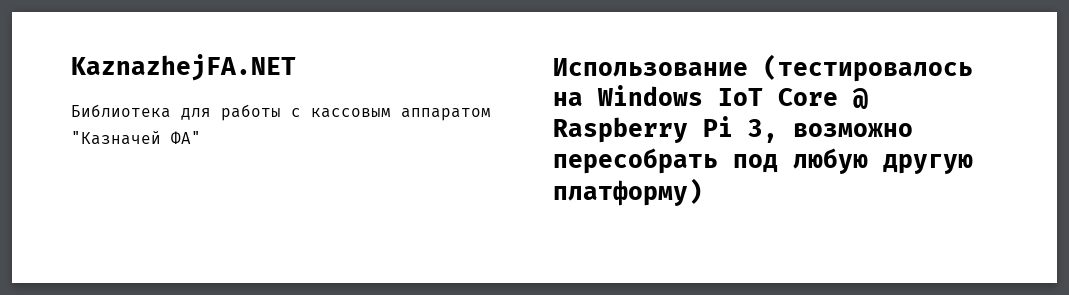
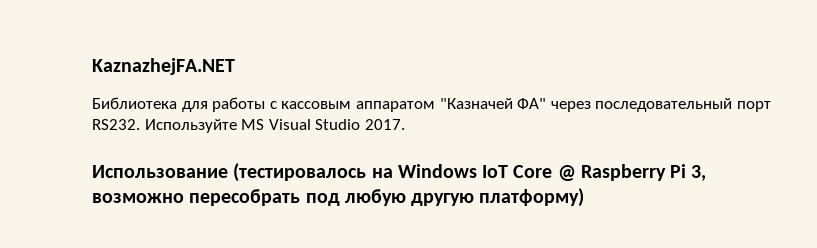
(201, 137) none -> [550,98,771,112] [92,119,405,133] через последовательный порт RS232. Используйте MS Visual Studio 2017.

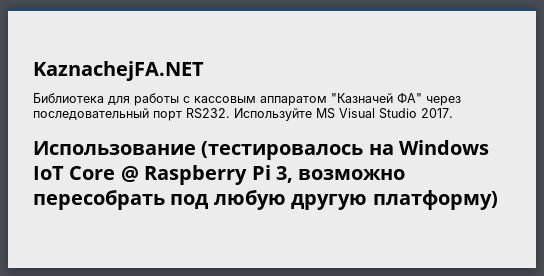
[92,58,235,75] KaznazhejFA.NET -> [33,61,204,81] KaznachejFA.NET

